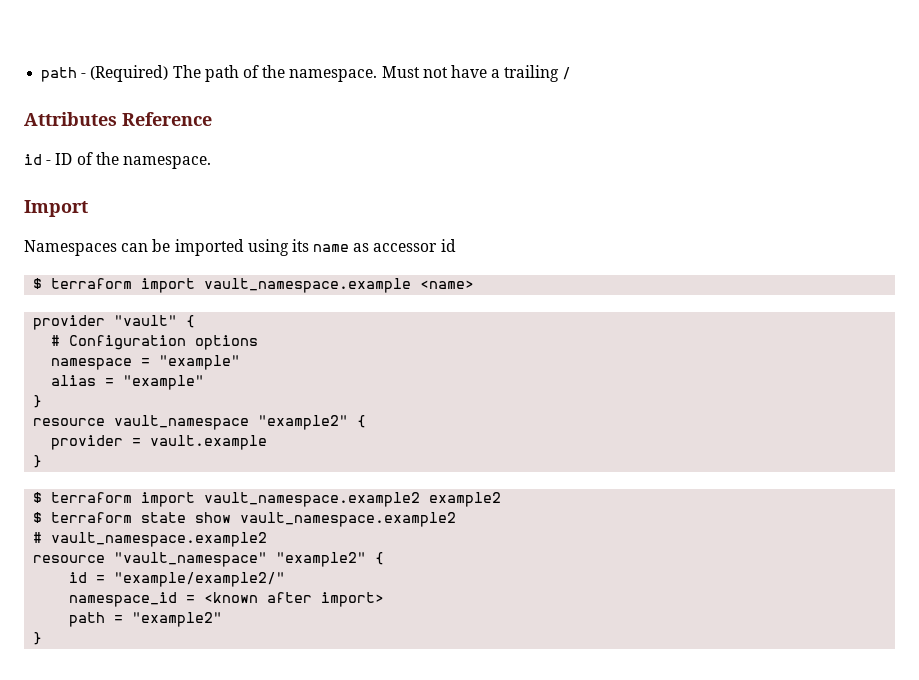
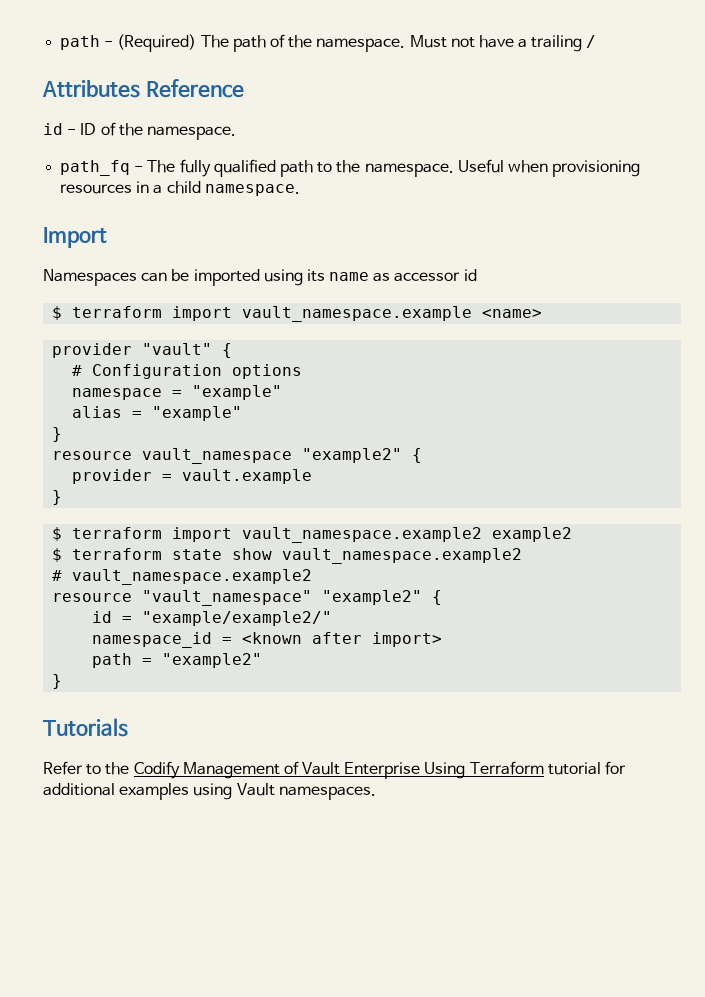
(211, 162) none -> [60,159,641,177] [60,181,300,196] // path_fq - The fully qualified path to the namespace. Useful when provisioning resources in a child namespace.
(43, 638) none -> [43,718,128,737] [43,761,627,779] [43,783,376,800] // Tutorials // Refer to the Codify Management of Vault Enterprise Using Terraform tutorial for additional examples using Vault namespaces.

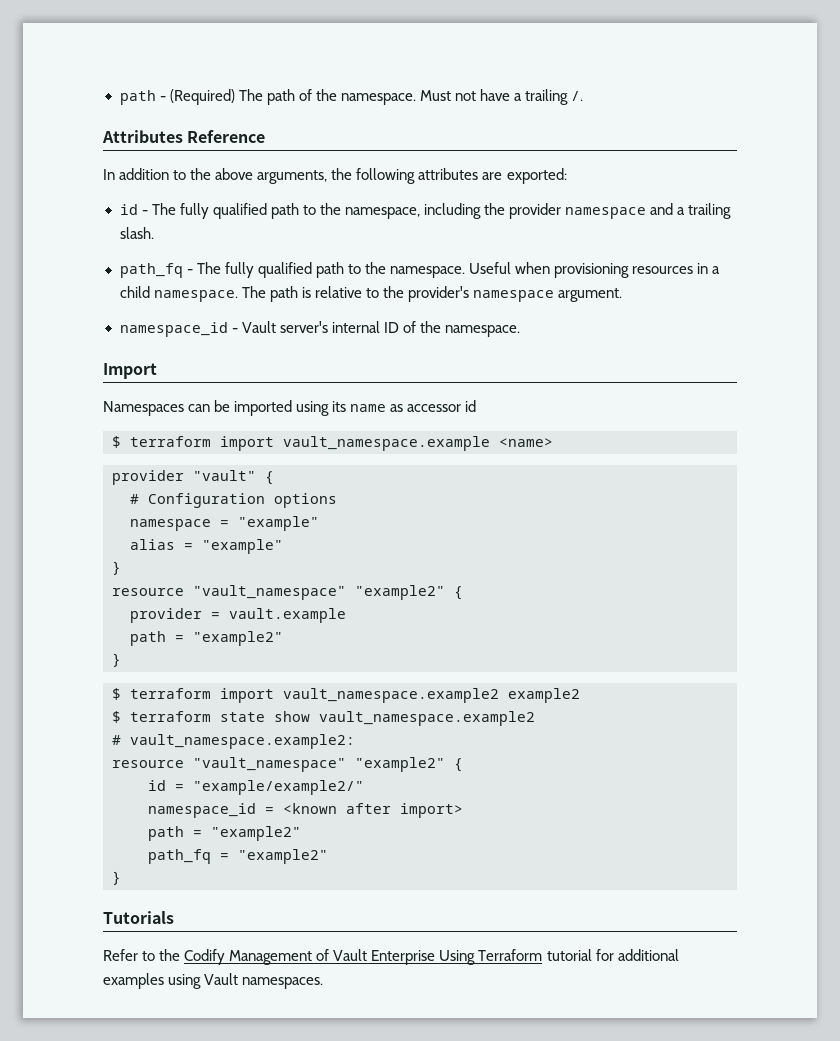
[586,35,597,48] / -> [571,91,584,101] /.
[43,122,236,140] id - ID of the namespace. -> [103,168,567,184] [119,203,732,219] [119,227,154,239] In addition to the above arguments, the following attributes are exported: // id - The fully qualified path to the namespace, including the provider namespace and a trailing slash.
(300, 190) none -> [241,286,623,302] [119,321,520,337] The path is relative to the provider's namespace argument. // namespace_id - Vault server's internal ID of the namespace.
[142,448,293,464] vault_namespace -> [193,585,346,600] "vault_namespace"
(313, 476) none -> [130,631,283,646] // path = "example2"
[72,569,313,585] vault_namespace.example2 -> [130,734,355,749] vault_namespace.example2:
(263, 660) none -> [148,849,328,864] // path_fq = "example2"

